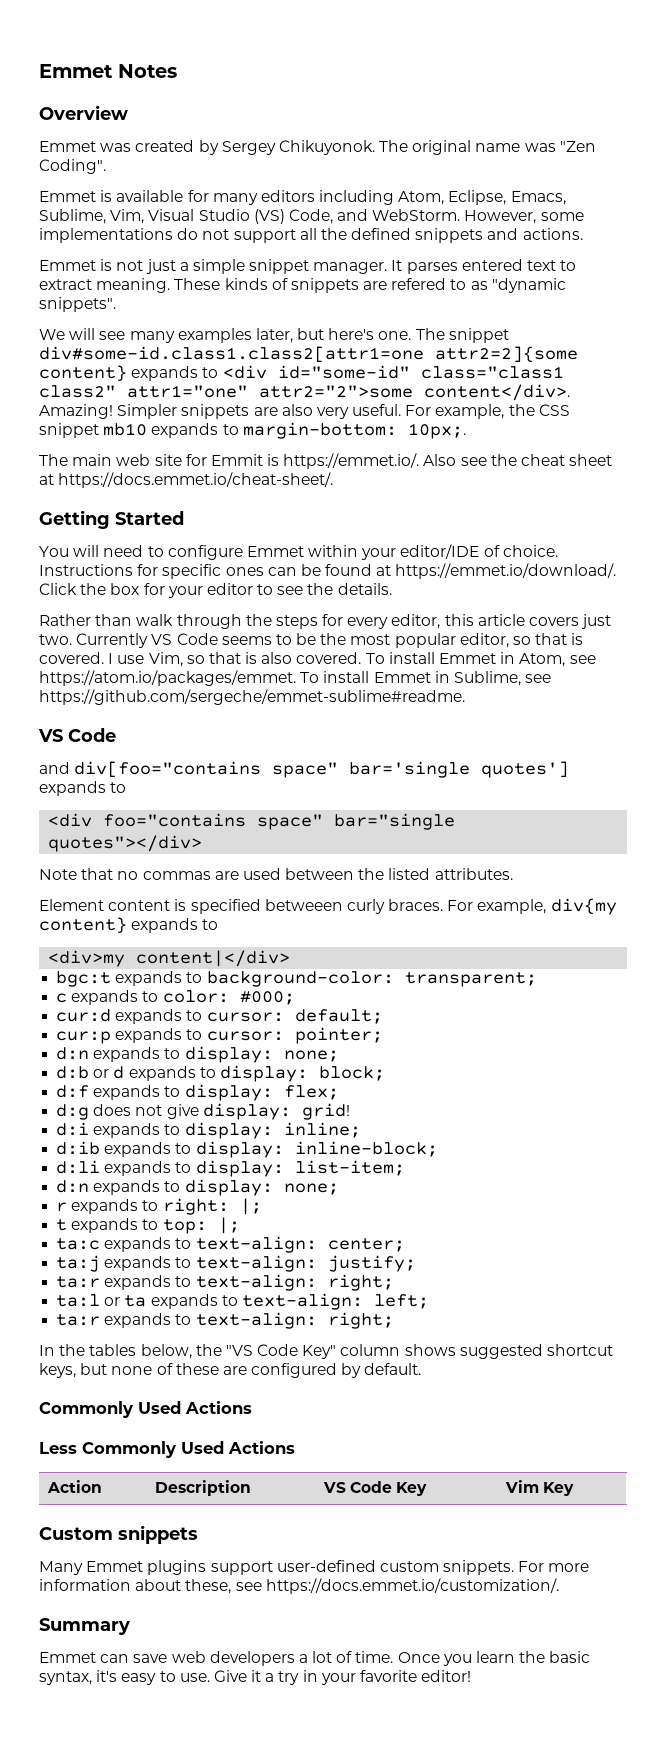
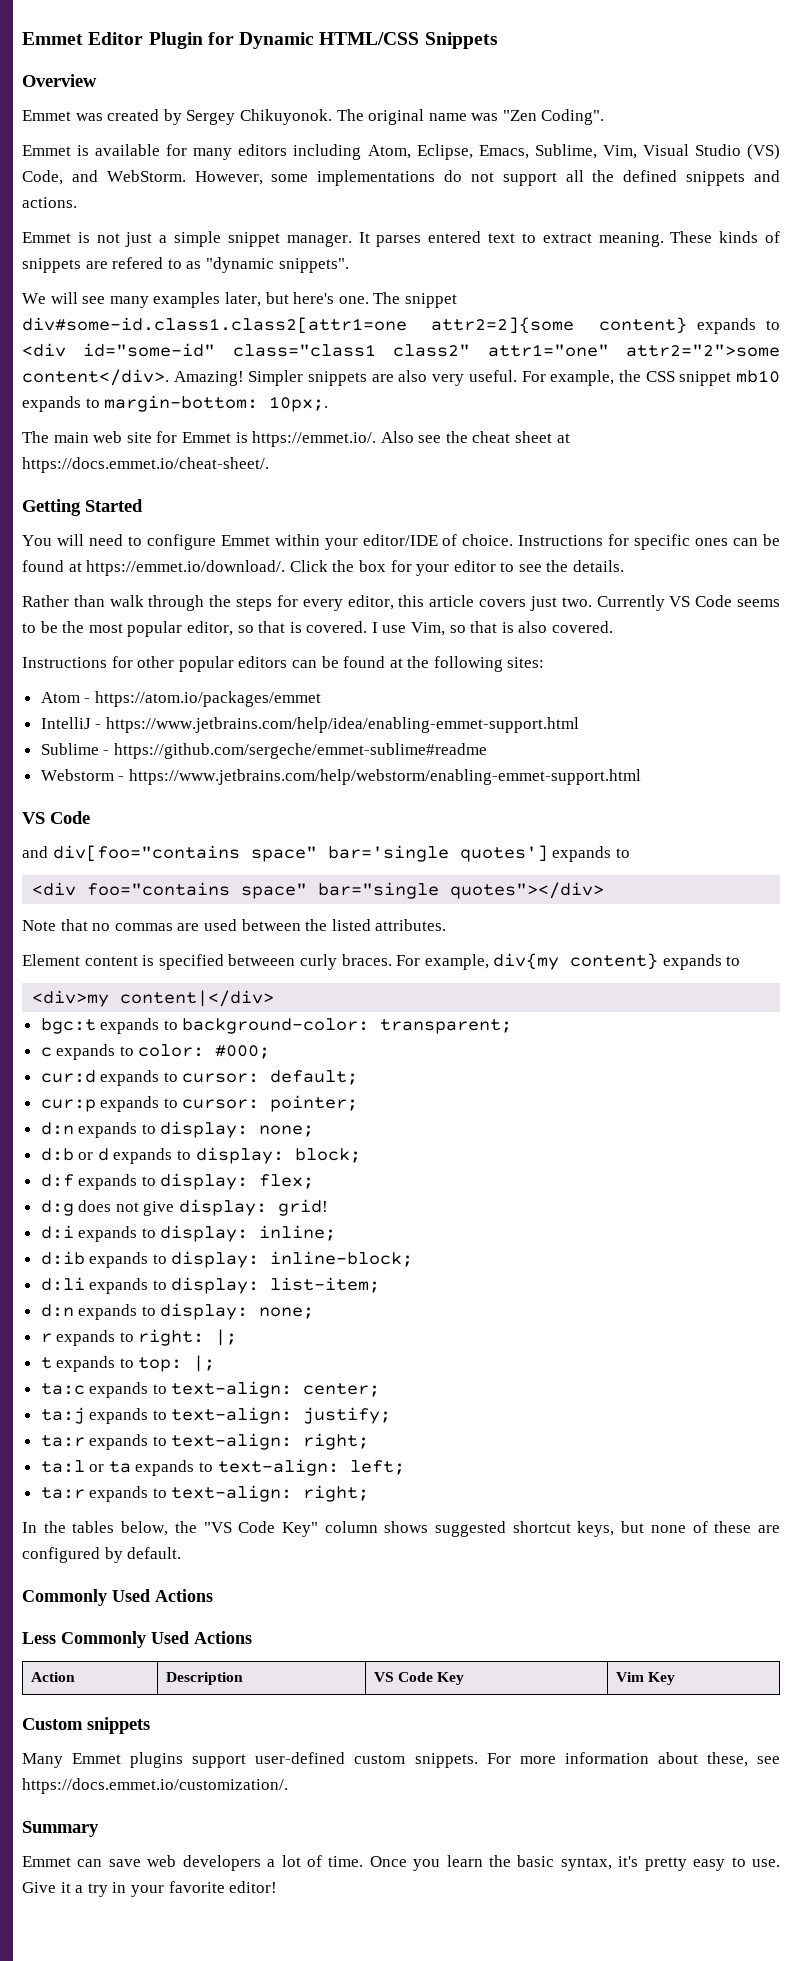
[39,64,177,78] Emmet Notes -> [22,32,498,49] Emmet Editor Plugin for Dynamic HTML/CSS Snippets
[210,454,263,466] Emmit -> [181,432,231,443] Emmet
[365,652,596,667] [39,670,552,686] [39,689,465,705] To install Emmet in Atom, see https://atom.io/packages/emmet. To install Emmet in Sublime, see https://github.com/sergeche/emmet-sublime#readme. -> [22,656,545,672] [40,691,321,707] [40,717,579,733] [40,743,487,759] [40,769,641,785] // Instructions for other popular editors can be found at the following sites: // Atom - https://atom.io/packages/emmet // IntelliJ - https://www.jetbrains.com/help/idea/enabling-emmet-support.html // Sublime - https://github.com/sergeche/emmet-sublime#readme // Webstorm - https://www.jetbrains.com/help/webstorm/enabling-emmet-support.html
(118, 1676) none -> [644,1857,687,1871] pretty

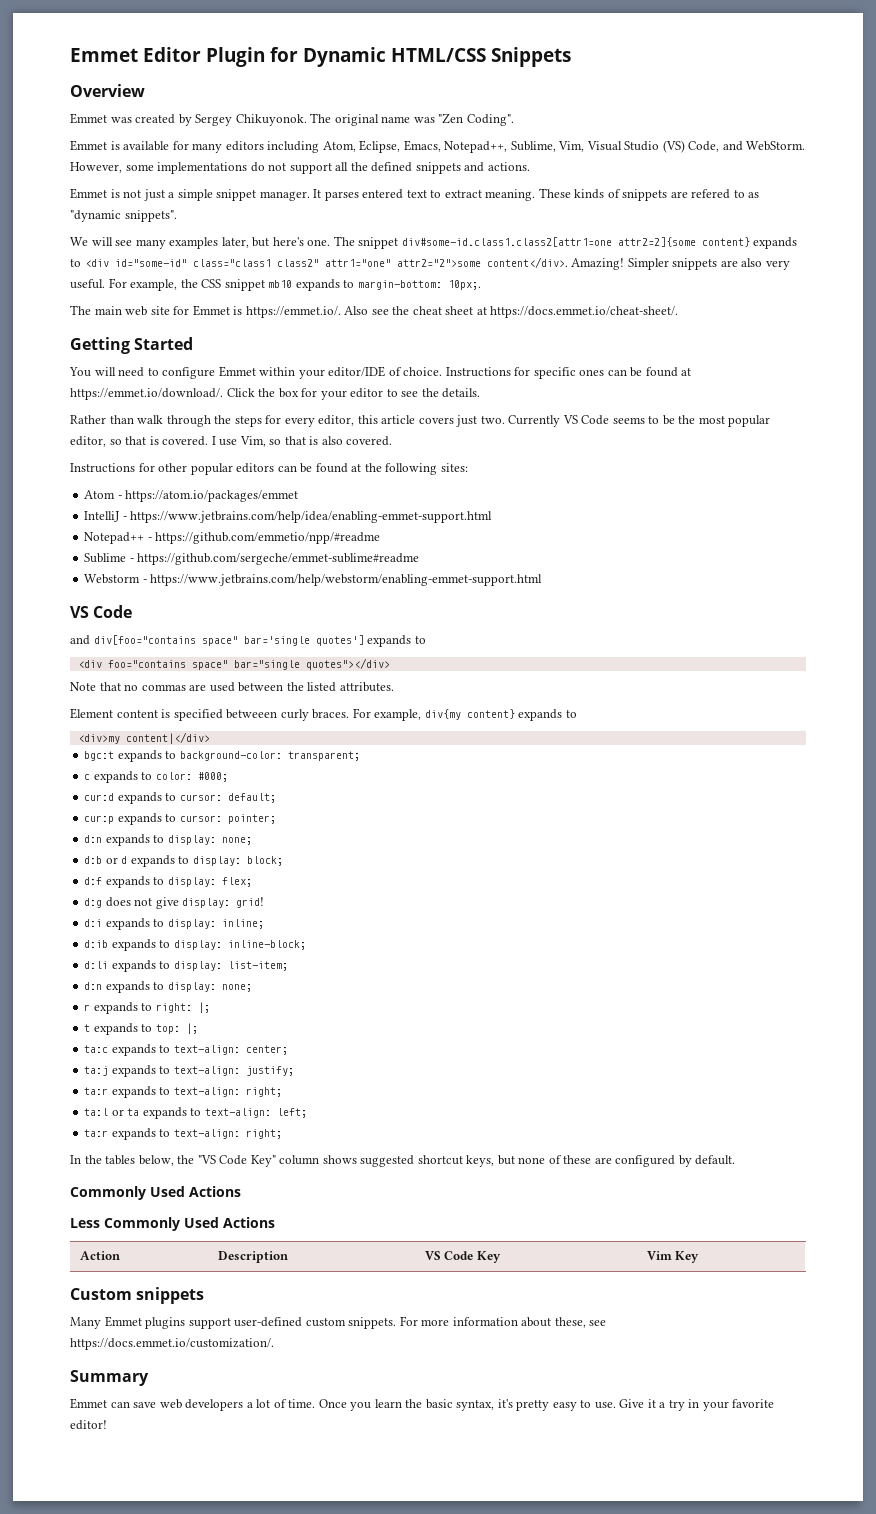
(529, 152) none -> [444,141,508,153] Notepad++,
(579, 725) none -> [84,532,381,544] // Notepad++ - https://github.com/emmetio/npp/#readme

